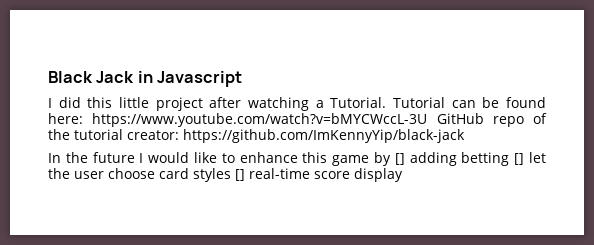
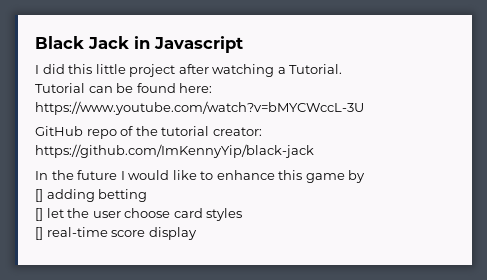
(387, 102) none -> (343, 69) //
(428, 120) none -> (364, 108) //
(392, 159) none -> (366, 176) //
(510, 159) none -> (148, 195) //
(231, 175) none -> (243, 214) //

